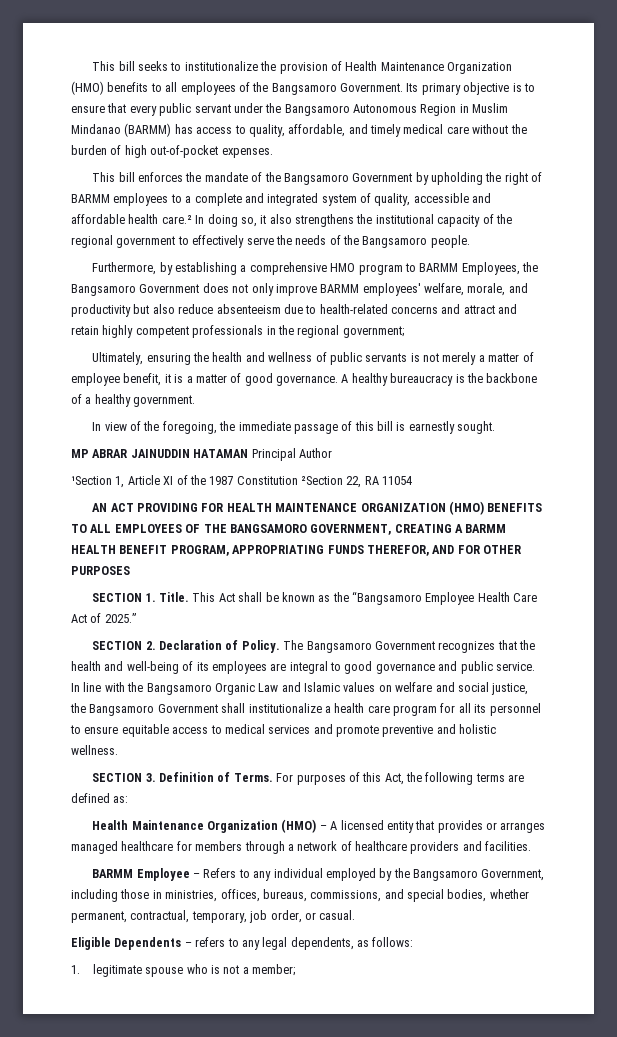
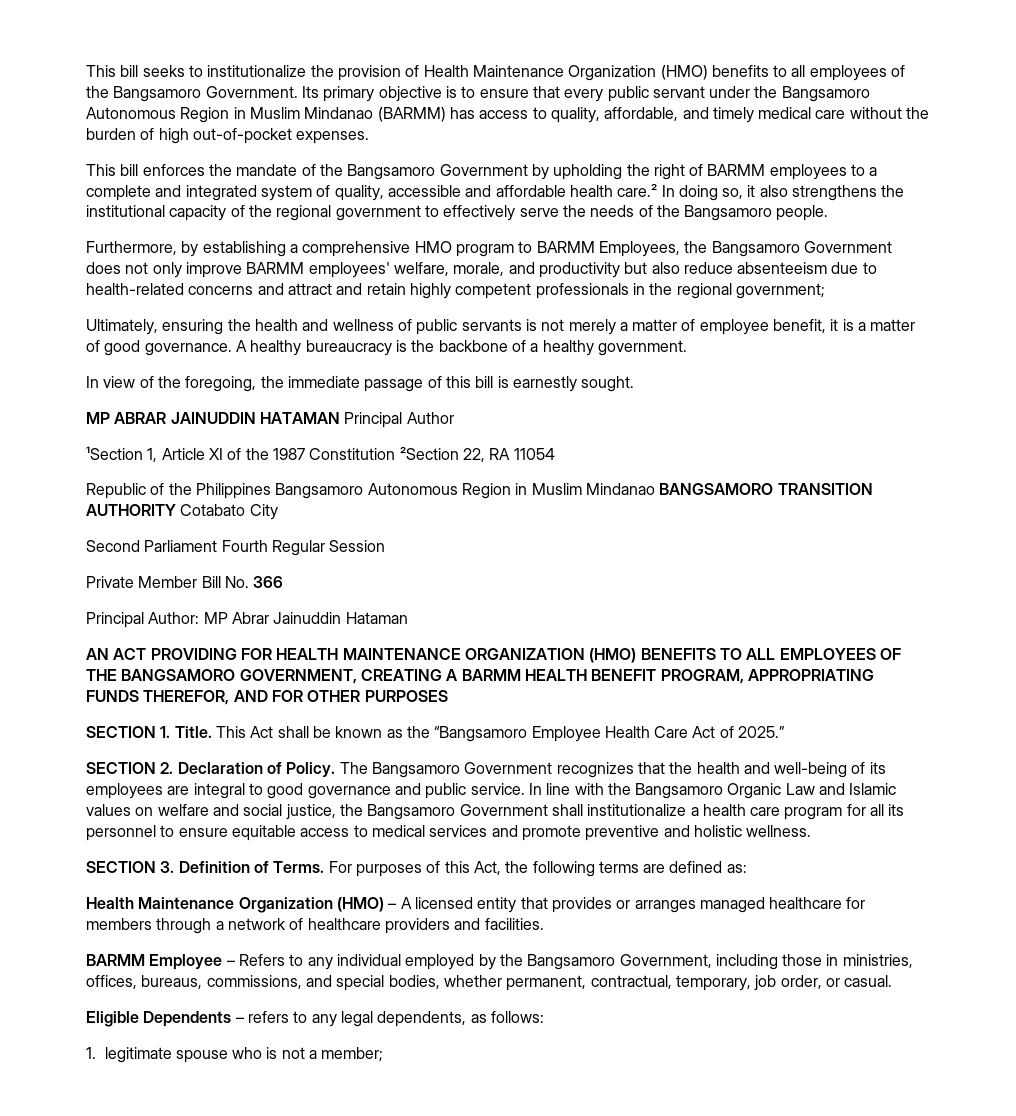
(413, 480) none -> [86,483,873,499] [86,504,278,520] [86,540,386,556] [86,576,284,588] [86,612,408,628] // Republic of the Philippines Bangsamoro Autonomous Region in Muslim Mindanao BANGSAMORO TRANSITION AUTHORITY Cotabato City // Second Parliament Fourth Regular Session // Private Member Bill No. 366 // Principal Author: MP Abrar Jainuddin Hataman

